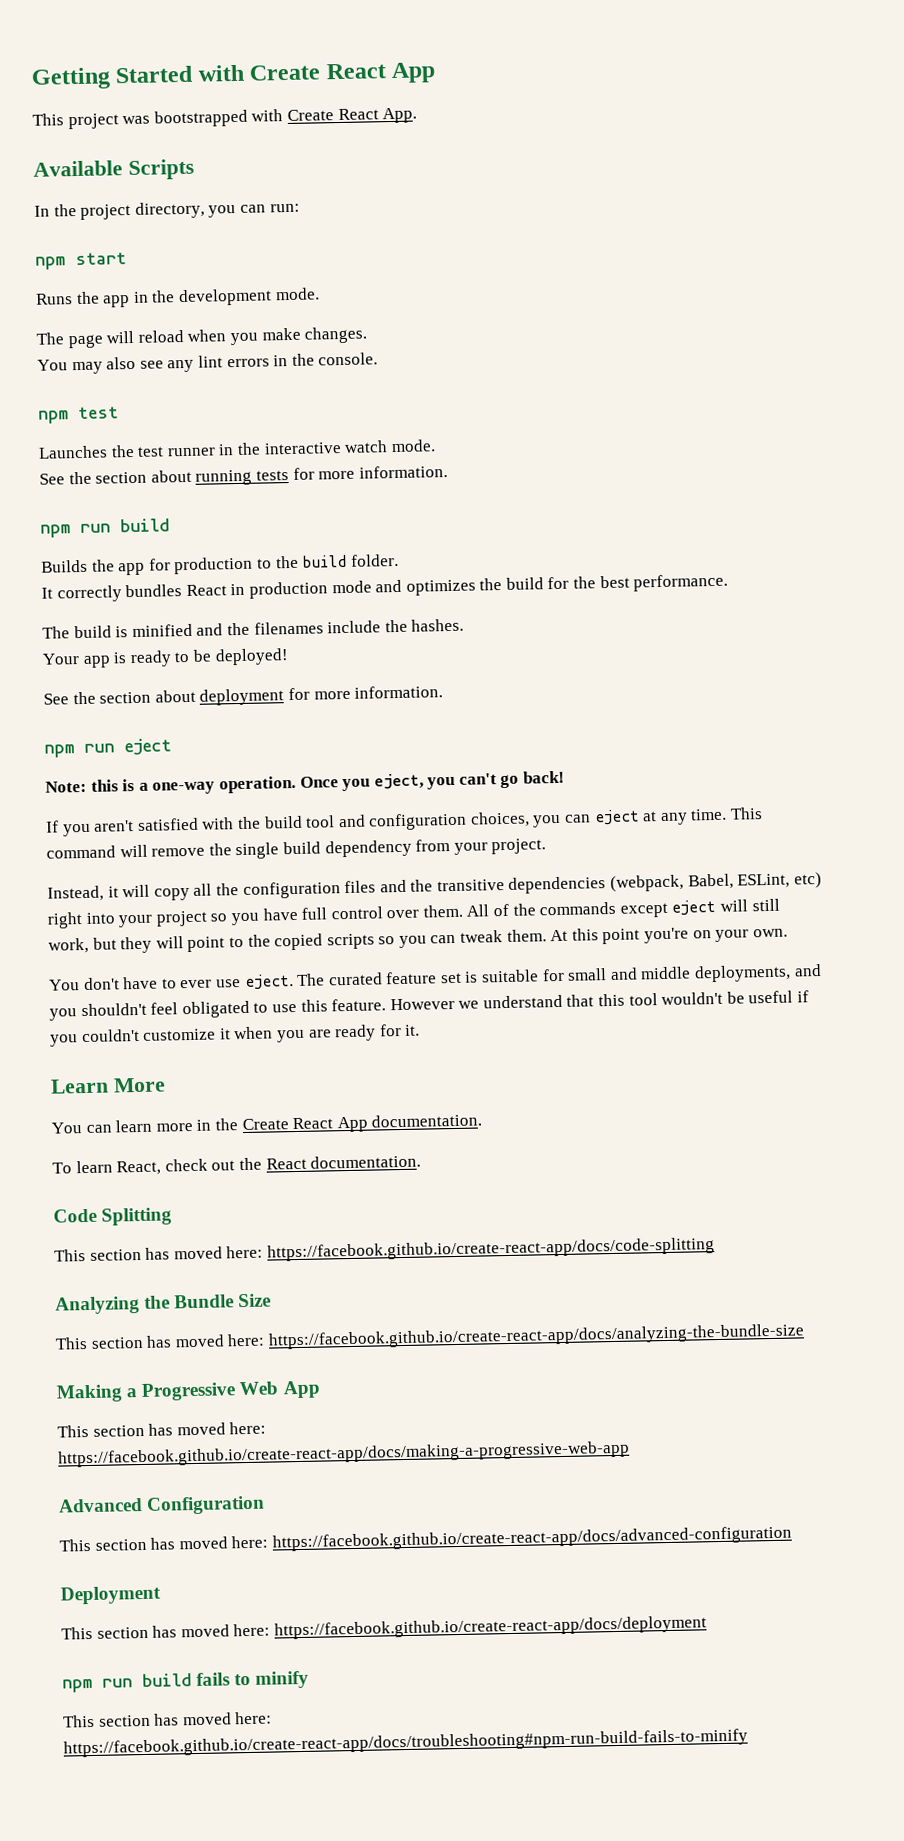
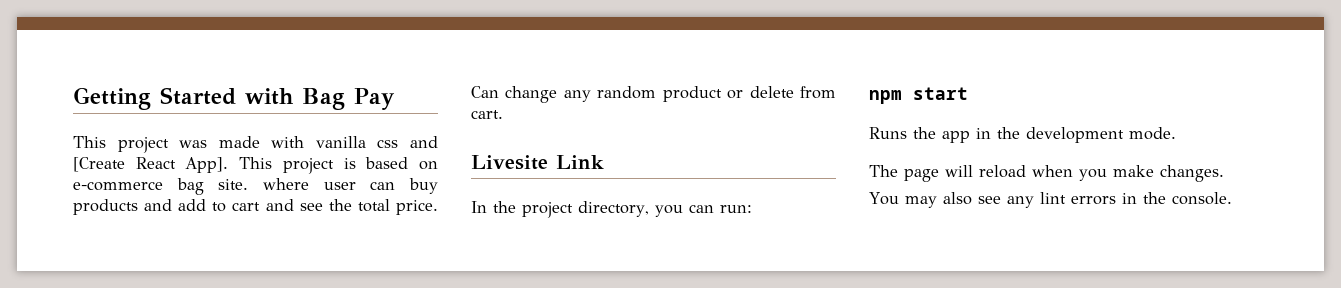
[249,62,437,83] Create React App -> [302,88,395,110] Bag Pay
[153,107,418,128] [33,158,194,181] bootstrapped with Create React App. // Available Scripts -> [218,136,438,148] [73,157,439,174] [73,178,438,195] [73,199,438,215] [471,86,836,103] [471,110,503,119] [471,155,604,170] made with vanilla css and [Create React App]. This project is based on e-commerce bag site. where user can buy products and add to cart and see the total price. Can change any random product or delete from cart. // Livesite Link
[38,406,119,424] [38,439,436,459] [39,465,448,486] [40,518,170,538] [41,553,399,576] [41,573,729,603] [42,618,465,639] [42,648,289,668] [43,685,444,706] [44,738,172,758] [45,770,566,795] [46,807,764,837] [46,838,547,860] [47,871,822,902] [47,898,780,929] [48,927,788,954] [49,963,822,991] [49,990,810,1021] [50,1023,421,1047] [50,1077,166,1094] [51,1113,483,1134] [52,1154,422,1176] [53,1207,173,1226] [54,1237,715,1262] [55,1293,272,1315] [55,1323,805,1350] [56,1380,321,1403] [57,1421,267,1438] [58,1440,630,1468] [58,1495,266,1515] [59,1525,792,1552] [60,1585,161,1605] [61,1615,707,1640] [62,1670,310,1693] [63,1711,273,1728] [63,1728,748,1758] // npm test // Launches the test runner in the interactive watch mode. // See the section about running tests for more information. // npm run build // Builds the app for production to the build folder. // It correctly bundles React in production mode and optimizes the build for the best performance. // The build is minified and the filenames include the hashes. // Your app is ready to be deployed! // See the section about deployment for more information. // npm run eject // Note: this is a one-way operation. Once you eject, you can't go back! // If you aren't satisfied with the build tool and configuration choices, you can eject at any time. This command will remove the single build dependency from your project. // Instead, it will copy all the configuration files and the transitive dependencies (webpack, Babel, ESLint, etc) right into your project so you have full control over them. All of the commands except eject will still work, but they will point to the copied scripts so you can tweak them. At this point you're on your own. // You don't have to ever use eject. The curated feature set is suitable for small and middle deployments, and you shouldn't feel obligated to use this feature. However we understand that this tool wouldn't be useful if you couldn't customize it when you are ready for it. // Learn More // You can learn more in the Create React App documentation. // To learn React, check out the React documentation. // Code Splitting // This section has moved here: https://facebook.github.io/create-react-app/docs/code-splitting // Analyzing the Bundle Size // This section has moved here: https://facebook.github.io/create-react-app/docs/analyzing-the-bundle-size // Making a Progressive Web App // This section has moved here: https://facebook.github.io/create-react-app/docs/making-a-progressive-web-app // Advanced Configuration // This section has moved here: https://facebook.github.io/create-react-app/docs/advanced-configuration // Deployment // This section has moved here: https://facebook.github.io/create-react-app/docs/deployment // npm run build fails to minify // This section has moved here: https://facebook.github.io/create-react-app/docs/troubleshooting#npm-run-build-fails-to-minify -> (1232, 198) none

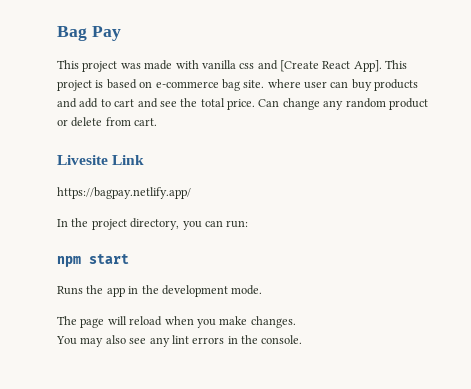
[73,87,294,110] Getting Started with -> (57, 33) none
(604, 162) none -> [57,187,191,199] // https://bagpay.netlify.app/

